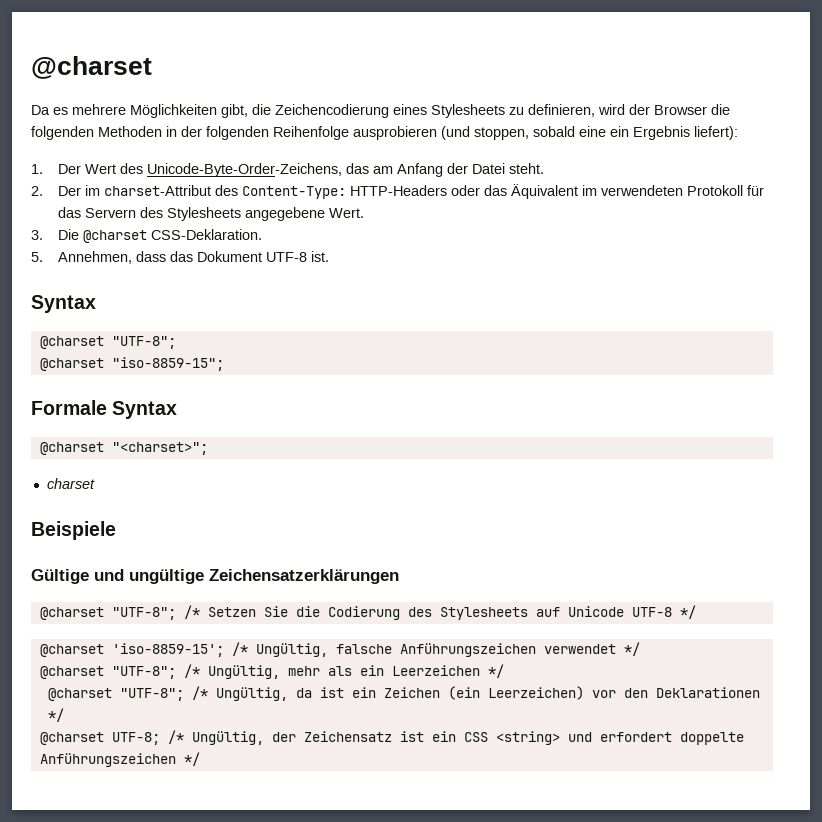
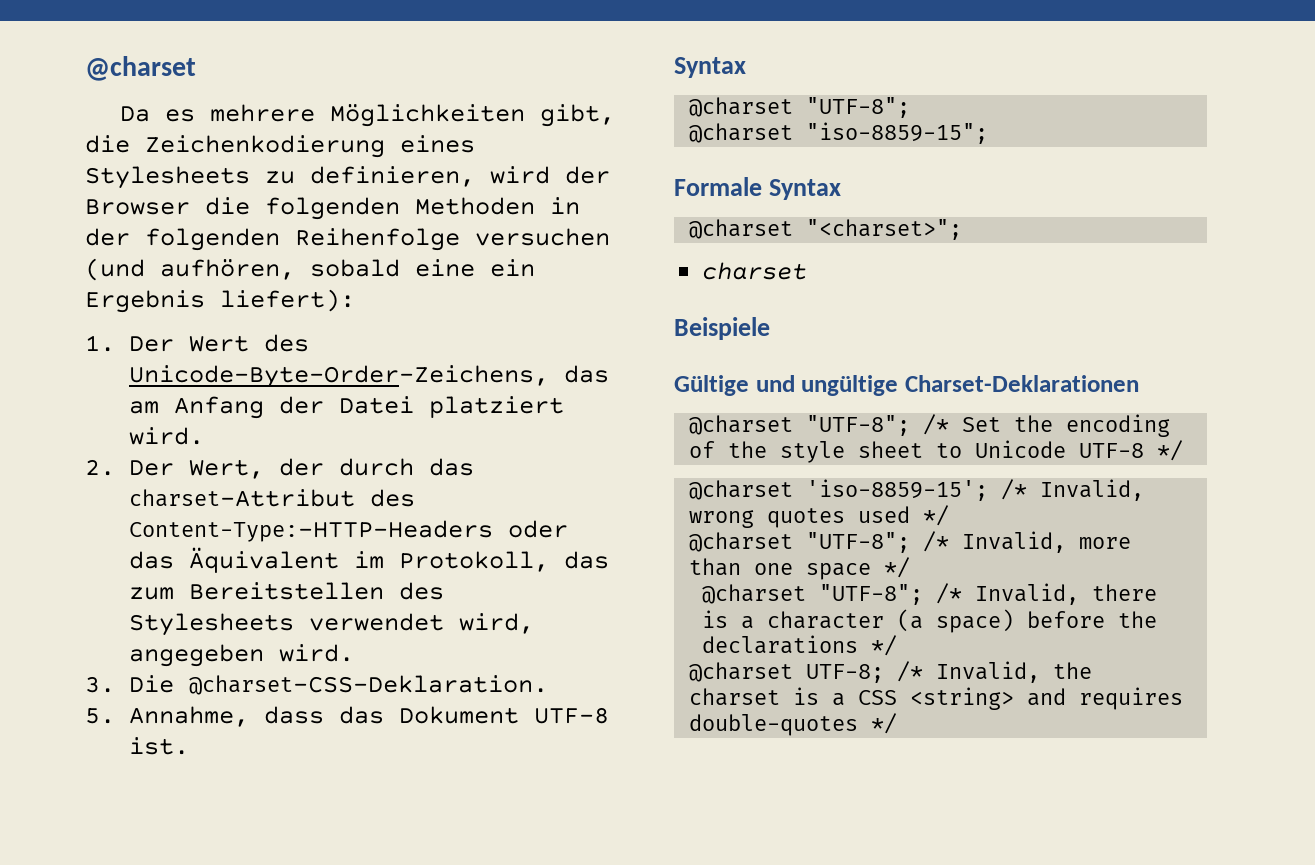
[275,104,389,118] Zeichencodierung -> [145,135,385,158] Zeichenkodierung
[353,126,529,140] ausprobieren (und stoppen, -> [475,228,610,246] [85,258,295,281] versuchen (und aufhören,
[509,163,545,174] steht. -> [429,396,565,418] [129,427,205,445] platziert wird.
[85,184,765,199] [58,207,365,221] im charset-Attribut des Content-Type: HTTP-Headers oder das Äquivalent im verwendeten Protokoll für das Servern des Stylesheets angegebene Wert. -> [189,458,475,479] [129,489,416,507] [129,520,569,542] [129,547,610,573] [129,582,445,600] [129,613,535,636] [129,644,355,667] Wert, der durch das charset-Attribut des Content-Type:-HTTP-Headers oder das Äquivalent im Protokoll, das zum Bereitstellen des Stylesheets verwendet wird, angegeben wird.
[83,229,263,243] @charset CSS-Deklaration. -> [189,675,549,695] @charset-CSS-Deklaration.
[58,251,133,264] Annehmen, -> [129,706,250,727] Annahme,
[209,569,399,584] [39,605,560,620] Zeichensatzerklärungen // @charset "UTF-8"; /* Setzen Sie die Codierung des Stylesheets auf -> [904,375,1139,392] [689,414,1171,437] [689,441,963,463] Charset-Deklarationen // @charset "UTF-8"; /* Set the encoding of the style sheet to
[255,642,640,657] [39,664,504,679] [47,686,760,701] [47,708,64,722] [39,730,744,745] [39,753,176,767] Ungültig, falsche Anführungszeichen verwendet */ // @charset "UTF-8"; /* Ungültig, mehr als ein Leerzeichen */ // @charset "UTF-8"; /* Ungültig, da ist ein Zeichen (ein Leerzeichen) vor den Deklarationen */ // @charset UTF-8; /* Ungültig, der Zeichensatz ist ein CSS <string> und erfordert doppelte Anführungszeichen -> [1040,479,1145,501] [689,505,950,528] [689,531,1132,553] [689,557,911,580] [702,583,1158,605] [702,609,1158,633] [702,635,898,656] [689,661,1093,683] [689,687,1184,710] [689,714,859,736] Invalid, wrong quotes used */ // @charset "UTF-8"; /* Invalid, more than one space */ // @charset "UTF-8"; /* Invalid, there is a character (a space) before the declarations */ // @charset UTF-8; /* Invalid, the charset is a CSS <string> and requires double-quotes

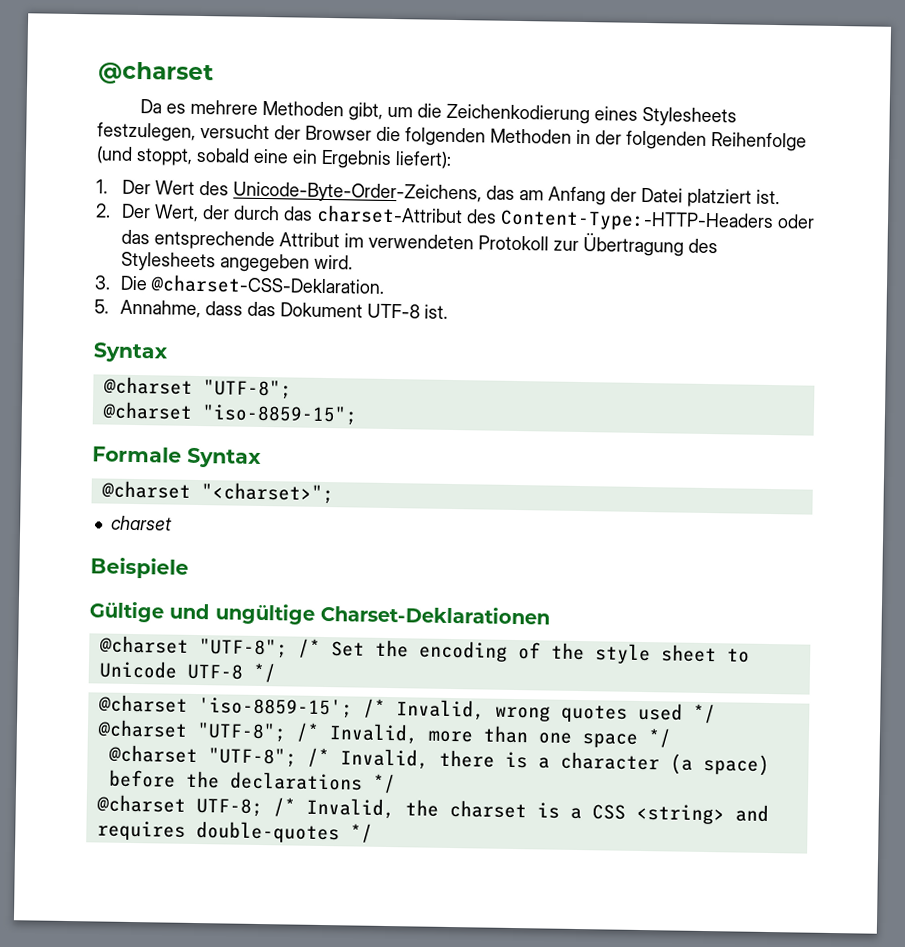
[330,104,616,127] Möglichkeiten gibt, -> [262,100,414,121] Methoden gibt, um
[265,166,550,187] zu definieren, wird -> [97,122,270,142] festzulegen, versucht
[475,228,610,246] [85,258,295,281] versuchen (und aufhören, -> [96,146,193,166] (und stoppt,
[129,427,205,445] wird. -> [756,189,781,205] ist.
[189,547,610,573] [129,582,445,600] [129,613,535,636] Äquivalent im Protokoll, das zum Bereitstellen des Stylesheets verwendet wird, -> [154,230,719,257] [121,251,217,272] entsprechende Attribut im verwendeten Protokoll zur Übertragung des Stylesheets

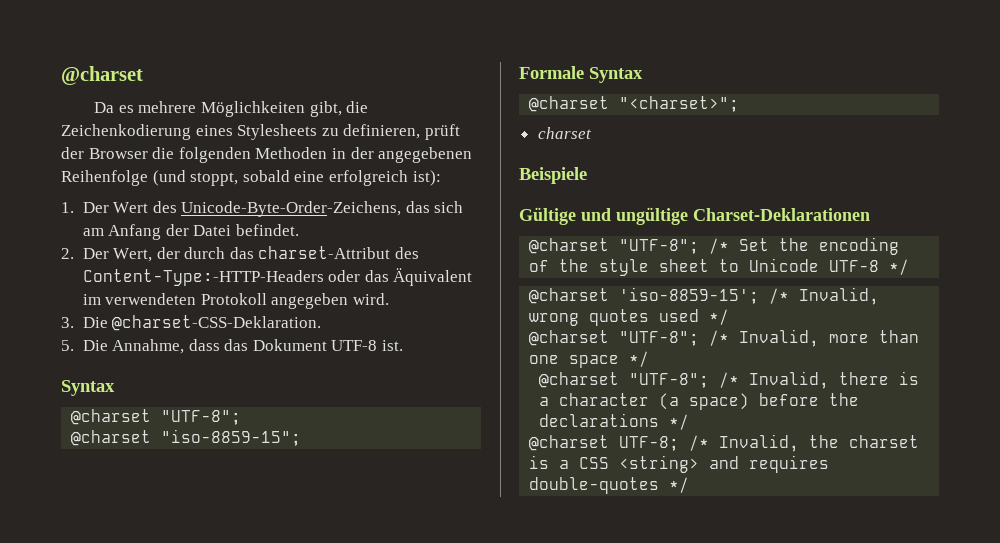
[262,100,414,121] Methoden gibt, um -> [201,101,342,117] Möglichkeiten gibt,
[97,122,270,142] festzulegen, versucht -> [321,124,460,140] zu definieren, prüft
[626,130,707,150] folgenden -> [378,147,473,163] angegebenen
[292,149,452,169] ein Ergebnis liefert): -> [328,170,441,186] erfolgreich ist):
(516, 192) none -> [434,201,464,213] sich
[687,188,781,208] platziert ist. -> [235,224,299,236] befindet.
[154,230,341,251] entsprechende Attribut -> [393,268,473,286] Äquivalent
[553,233,719,257] [121,251,217,272] zur Übertragung des Stylesheets -> (267, 299) none
(109, 306) none -> [82,340,108,351] Die

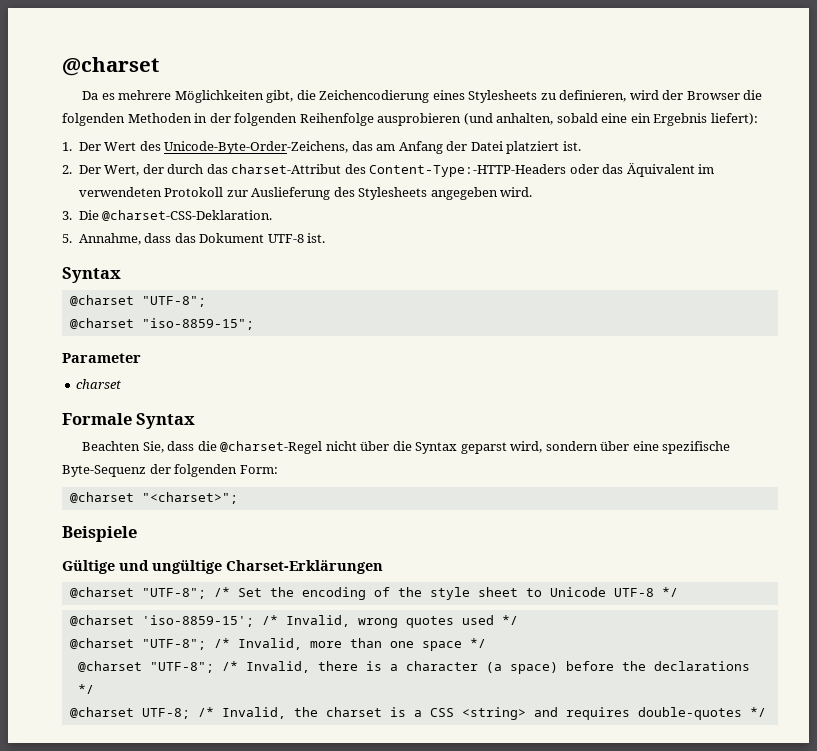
[61,124,191,140] Zeichenkodierung -> [319,90,430,103] Zeichencodierung
[424,124,460,140] prüft -> [629,90,659,100] wird
[378,147,473,163] [61,170,441,186] angegebenen Reihenfolge (und stoppt, sobald eine erfolgreich ist): -> [234,113,758,126] folgenden Reihenfolge ausprobieren (und anhalten, sobald eine ein Ergebnis liefert):
[434,201,464,213] sich -> (373, 146) none
[235,224,299,236] befindet. -> [506,141,581,154] platziert ist.
(267, 299) none -> [226,187,428,200] zur Auslieferung des Stylesheets
[82,340,108,351] Die -> (72, 238) none
(302, 437) none -> [62,353,141,363] [76,379,122,389] // Parameter // charset
(643, 75) none -> [81,441,731,454] [62,464,278,477] // Beachten Sie, dass die @charset-Regel nicht über die Syntax geparst wird, sondern über eine spezifische Byte-Sequenz der folgenden Form:
[537,127,592,139] // charset -> (238, 498) none
[693,208,870,221] Charset-Deklarationen -> [226,560,383,574] Charset-Erklärungen

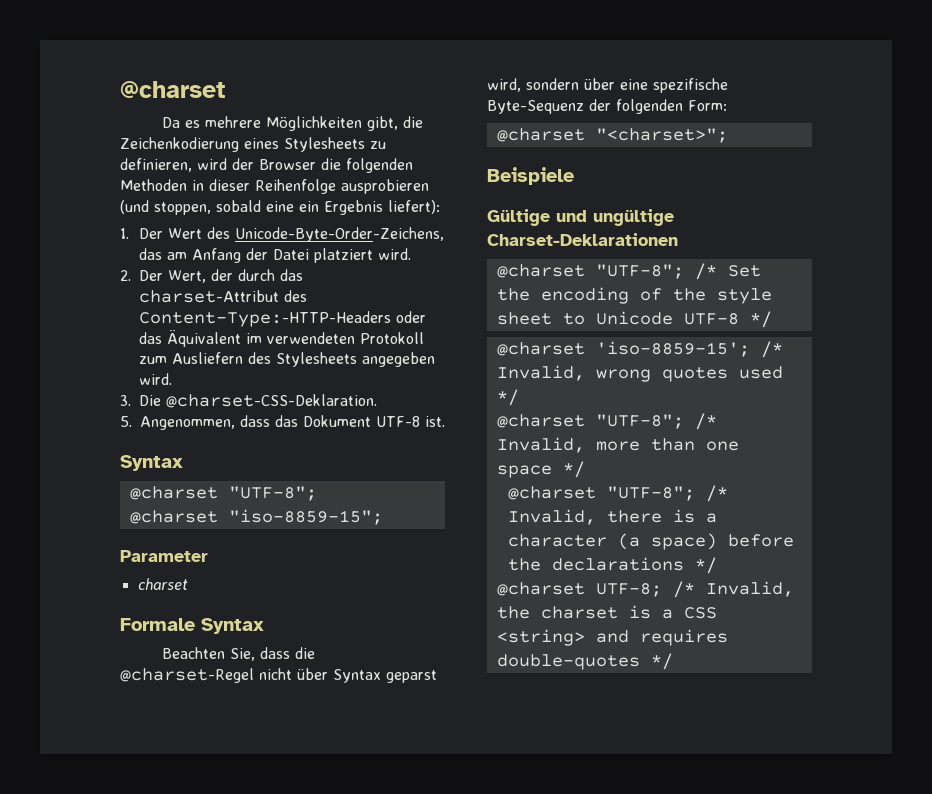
[319,90,430,103] Zeichencodierung -> [120,137,239,152] Zeichenkodierung
[209,113,298,126] der folgenden -> [209,179,250,191] dieser
[496,113,554,125] anhalten, -> [154,202,211,215] stoppen,
[562,141,581,151] ist. -> [378,248,412,260] wird.
[226,187,331,200] zur Auslieferung -> [139,352,244,364] zum Ausliefern
[78,233,141,245] Annahme, -> [140,416,235,430] Angenommen,
[392,441,412,451] die -> (328, 674) none
[226,560,383,574] Charset-Erklärungen -> [487,233,678,246] Charset-Deklarationen

